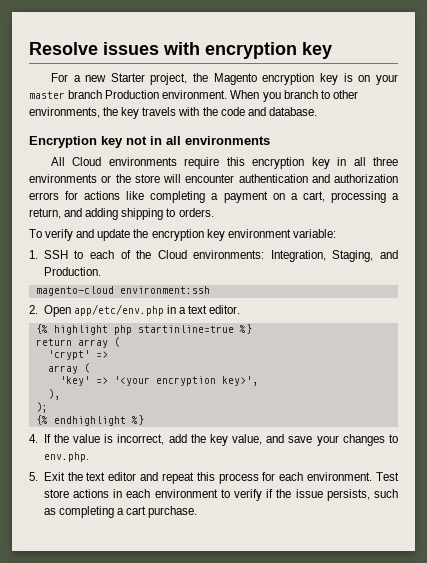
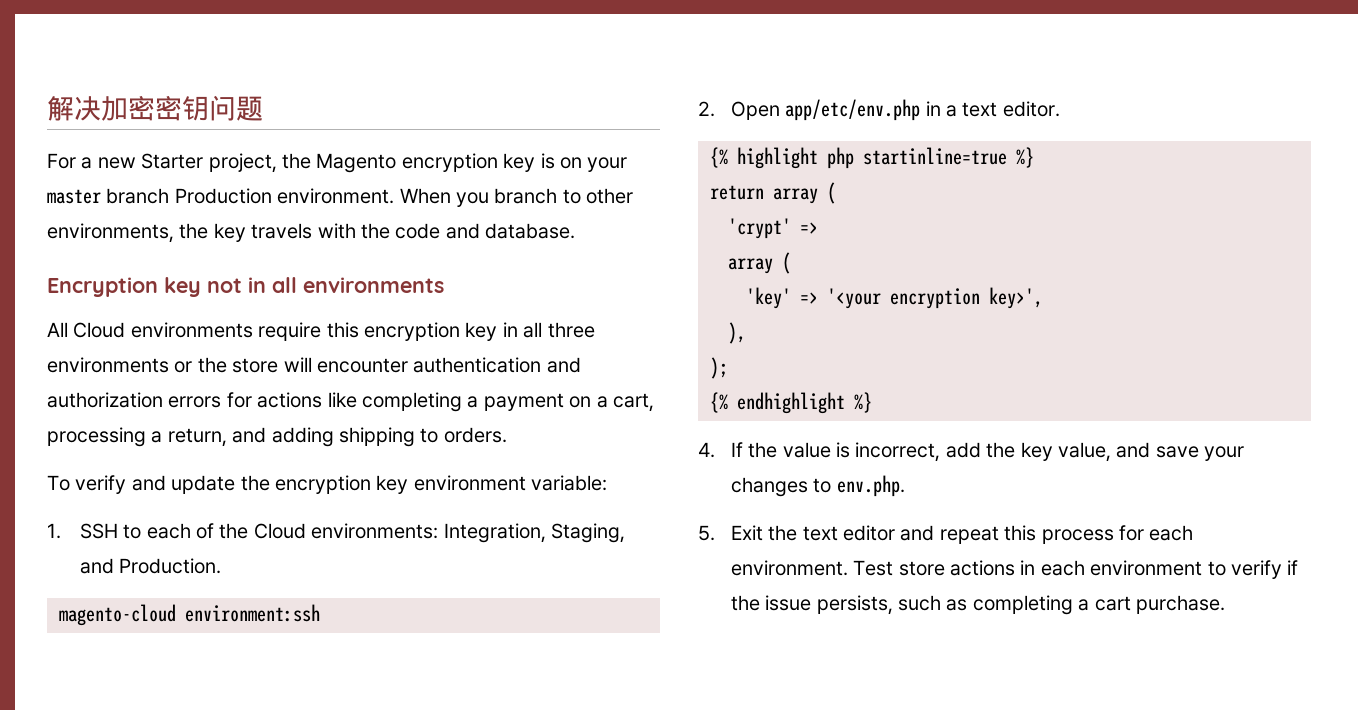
[29,42,332,59] Resolve issues with encryption key -> [47,95,263,121] 解决加密密钥问题

